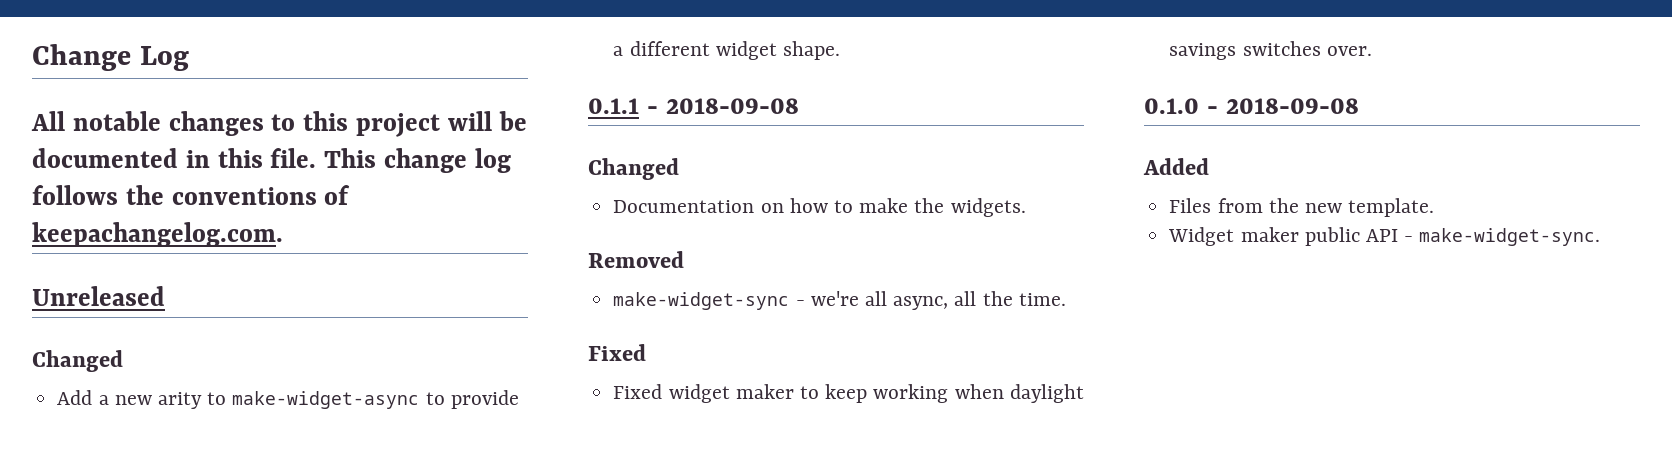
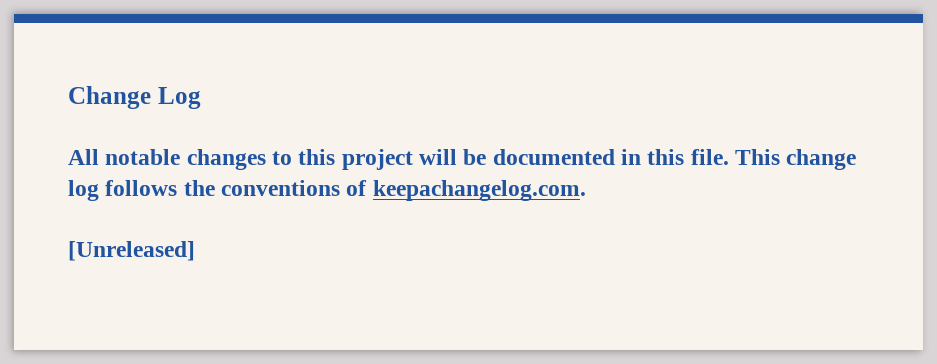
[32,286,165,306] [32,350,123,372] [57,390,519,409] [613,41,840,60] [588,98,799,114] [588,158,679,180] [613,198,1026,217] [588,251,684,268] [613,291,1066,310] [588,344,646,361] [613,384,1084,403] [1169,41,1372,60] [1144,98,1359,114] [1143,158,1209,175] [1169,198,1435,217] [1168,227,1601,246] Unreleased // Changed // Add a new arity to make-widget-async to provide a different widget shape. // 0.1.1 - 2018-09-08 // Changed // Documentation on how to make the widgets. // Removed // make-widget-sync - we're all async, all the time. // Fixed // Fixed widget maker to keep working when daylight savings switches over. // 0.1.0 - 2018-09-08 // Added // Files from the new template. // Widget maker public API - make-widget-sync. -> [68,241,195,261] [Unreleased]

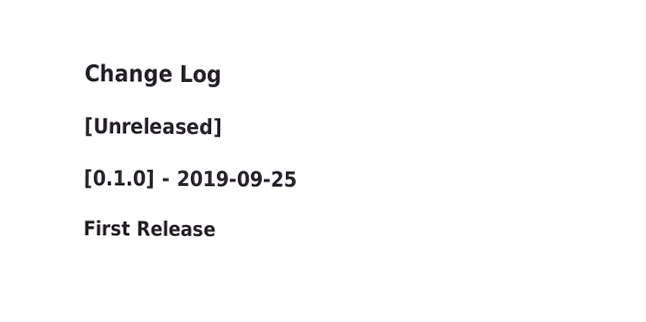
[68,149,857,170] [68,180,586,201] [68,241,195,261] All notable changes to this project will be documented in this file. This change log follows the conventions of keepachangelog.com. // [Unreleased] -> [84,117,223,138] [83,169,297,189] [83,219,216,238] [Unreleased] // [0.1.0] - 2019-09-25 // First Release

